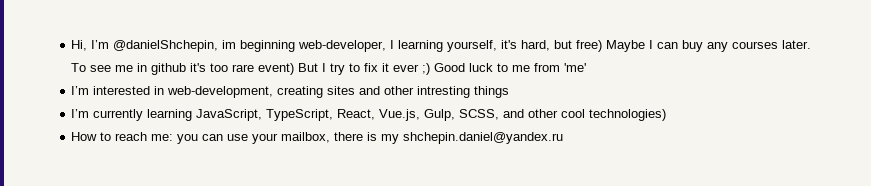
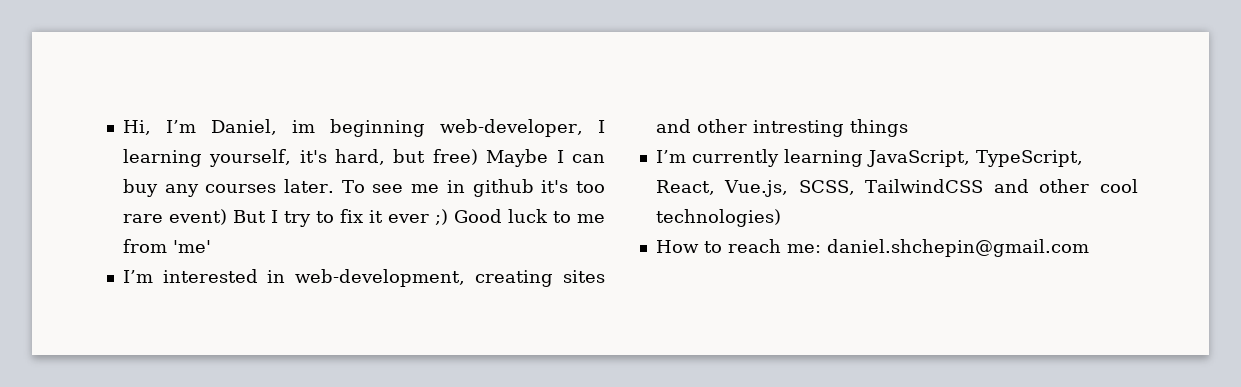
[113,40,219,52] @danielShchepin, -> [210,119,277,135] Daniel,
[424,109,500,121] Gulp, SCSS, -> [798,179,984,195] SCSS, TailwindCSS
[177,132,564,144] you can use your mailbox, there is my shchepin.daniel@yandex.ru -> [826,239,1089,257] daniel.shchepin@gmail.com

